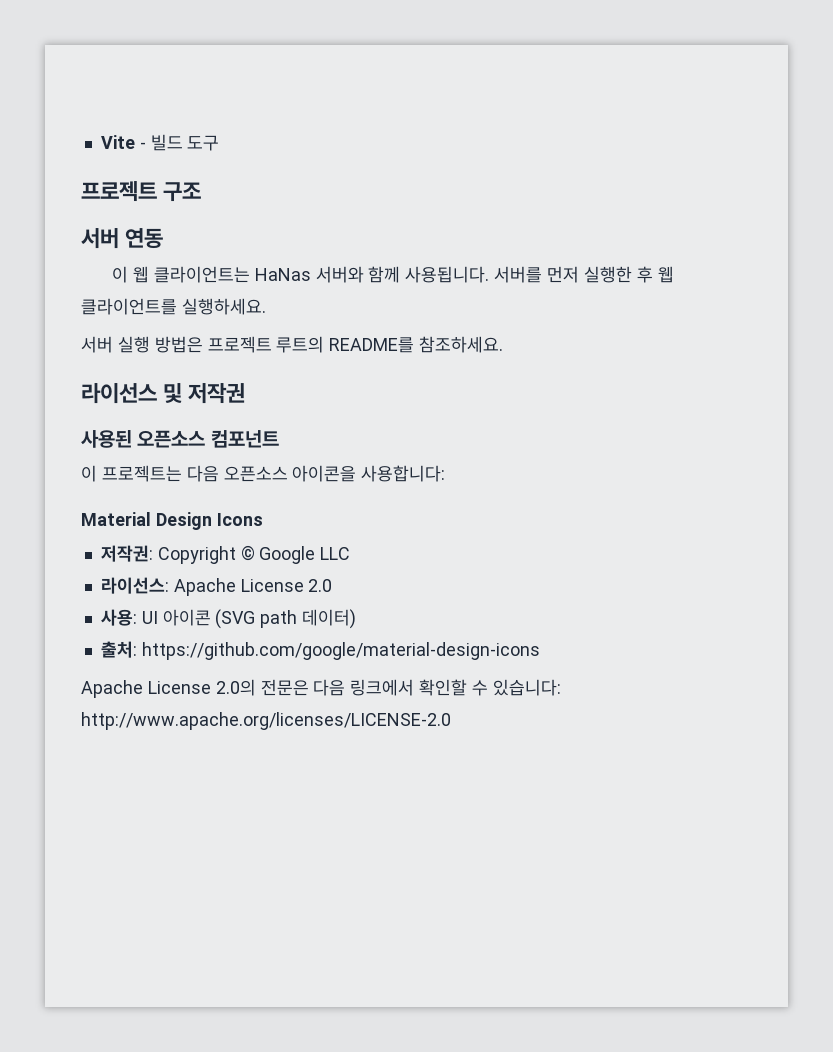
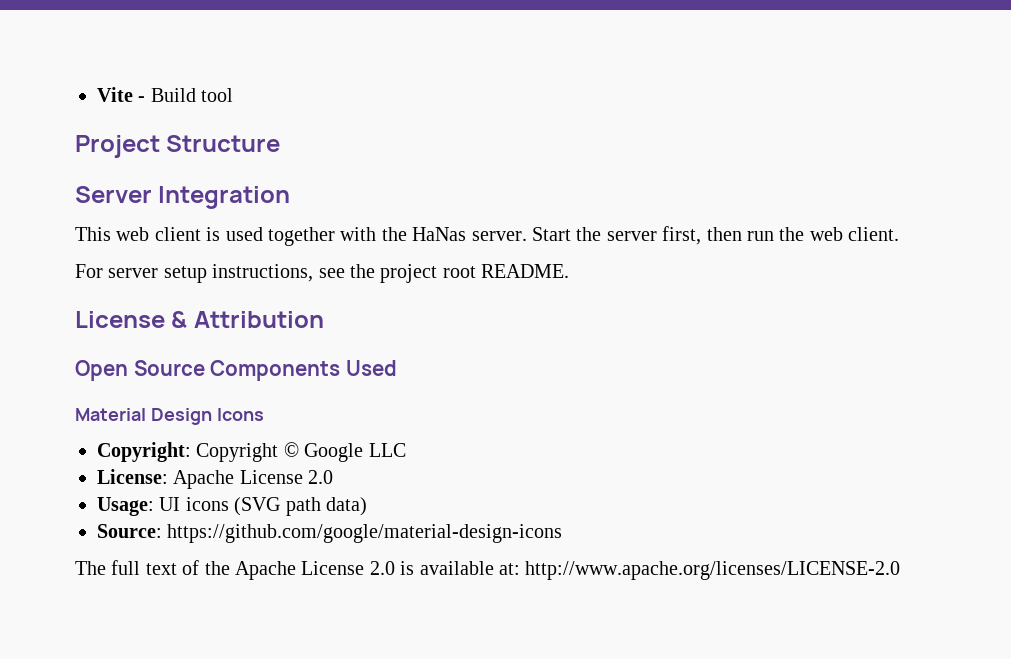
[150,134,220,151] [81,181,202,202] [81,228,164,249] [112,266,674,283] [81,298,266,315] [81,336,504,353] [81,383,246,404] [81,430,279,448] [81,465,446,482] 빌드 도구 // 프로젝트 구조 // 서버 연동 // 이 웹 클라이언트는 HaNas 서버와 함께 사용됩니다. 서버를 먼저 실행한 후 웹 클라이언트를 실행하세요. // 서버 실행 방법은 프로젝트 루트의 README를 참조하세요. // 라이선스 및 저작권 // 사용된 오픈소스 컴포넌트 // 이 프로젝트는 다음 오픈소스 아이콘을 사용합니다: -> [150,88,234,102] [75,135,281,158] [75,186,291,209] [75,226,900,246] [75,264,570,283] [75,311,324,328] [75,360,397,381] Build tool // Project Structure // Server Integration // This web client is used together with the HaNas server. Start the server first, then run the web client. // For server setup instructions, see the project root README. // License & Attribution // Open Source Components Used
[100,545,153,562] 저작권: -> [97,442,191,462] Copyright:
[100,577,169,594] 라이선스: -> [97,469,168,484] License:
[100,609,357,629] [100,641,540,660] [81,679,561,698] 사용: UI 아이콘 (SVG path 데이터) // 출처: https://github.com/google/material-design-icons // Apache License 2.0의 전문은 다음 링크에서 확인할 수 있습니다: -> [97,497,367,516] [97,524,563,543] [75,560,520,580] Usage: UI icons (SVG path data) // Source: https://github.com/google/material-design-icons // The full text of the Apache License 2.0 is available at:

